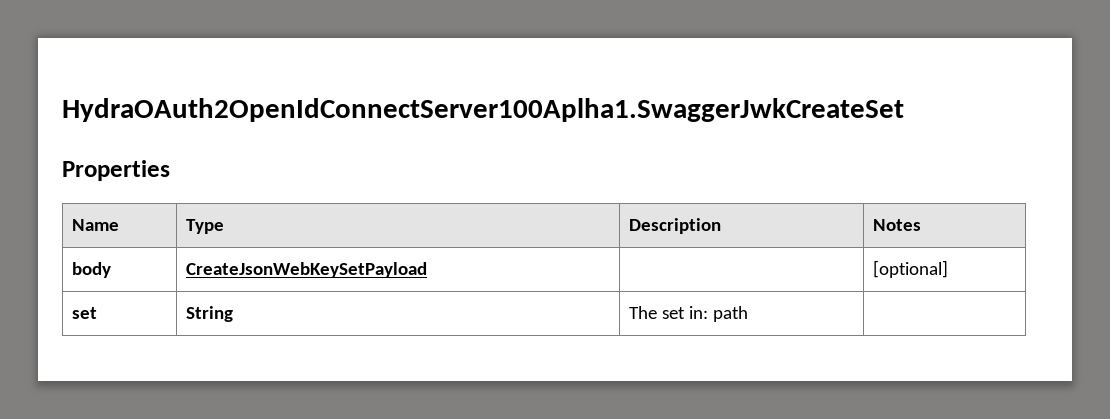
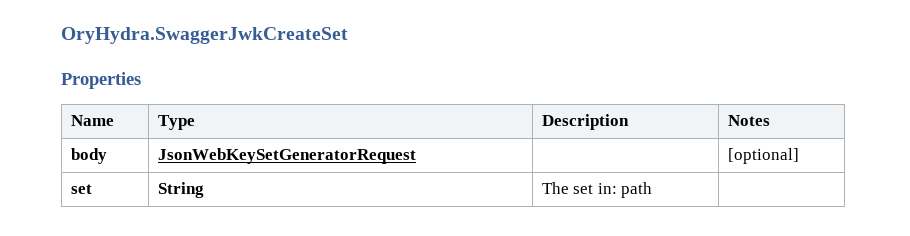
[62,98,904,122] HydraOAuth2OpenIdConnectServer100Aplha1.SwaggerJwkCreateSet -> [61,27,348,44] OryHydra.SwaggerJwkCreateSet
[185,262,427,278] CreateJsonWebKeySetPayload -> [157,148,416,164] JsonWebKeySetGeneratorRequest

